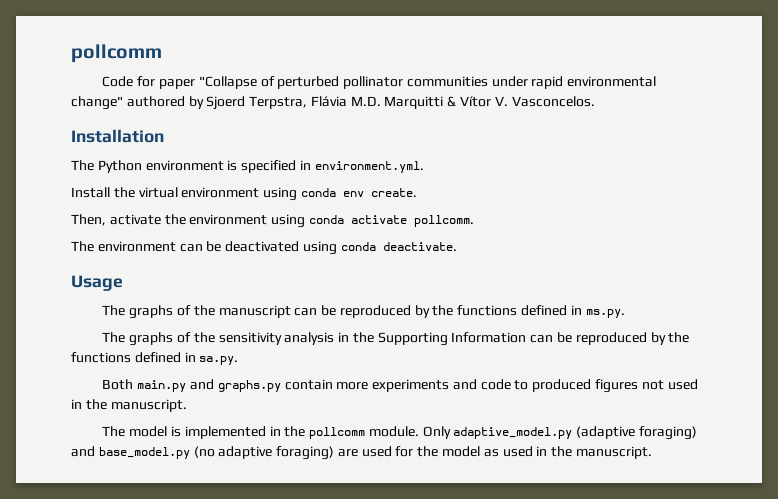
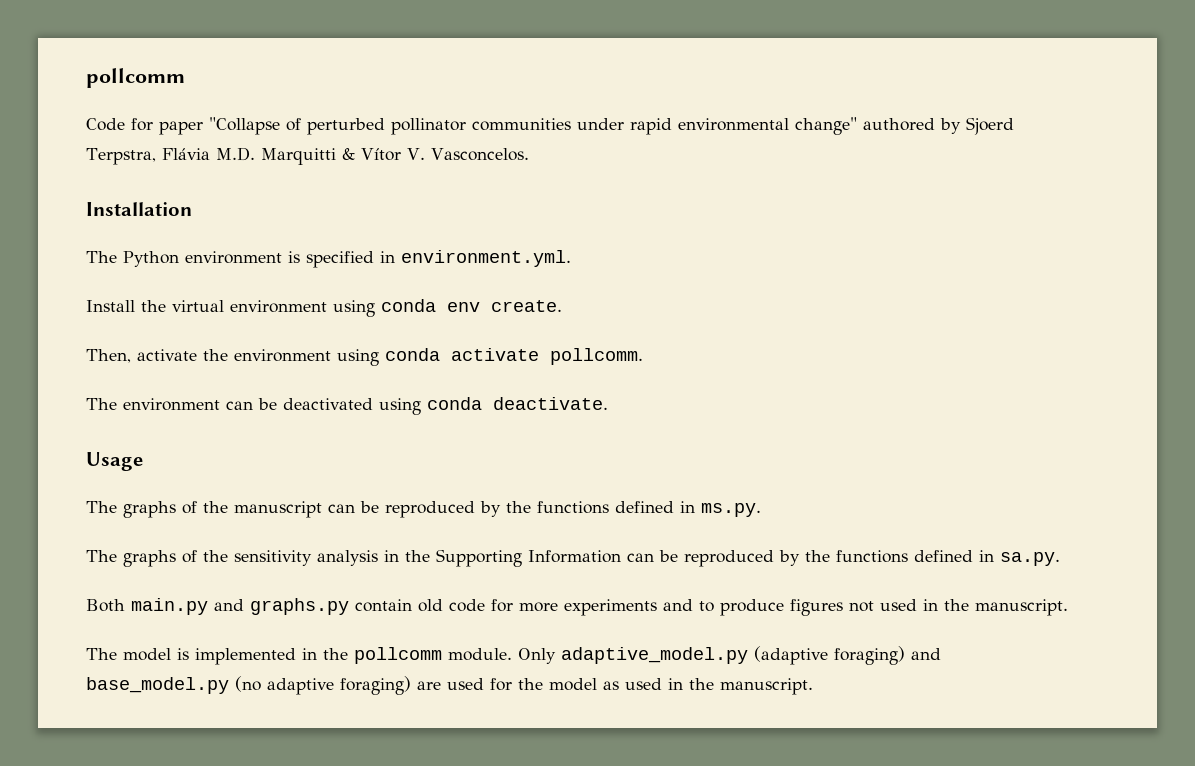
[336,379,592,392] more experiments and code to produced -> [418,599,784,616] old code for more experiments and to produce

